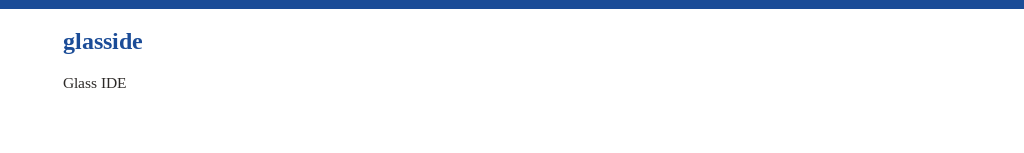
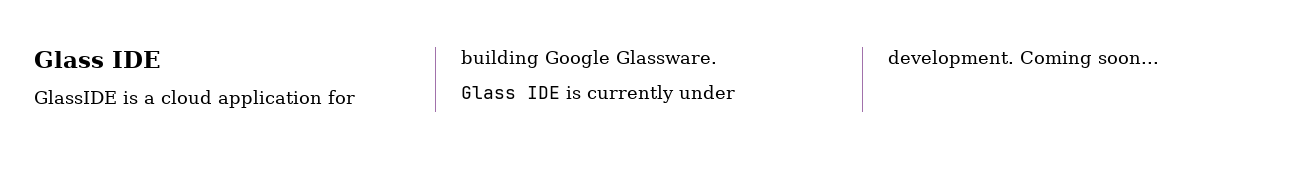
[63,33,143,54] [63,78,127,88] glasside // Glass IDE -> [34,51,161,68] [34,90,355,108] [461,50,717,68] [461,85,735,103] [888,50,1159,68] Glass IDE // GlassIDE is a cloud application for building Google Glassware. // Glass IDE is currently under development. Coming soon...

